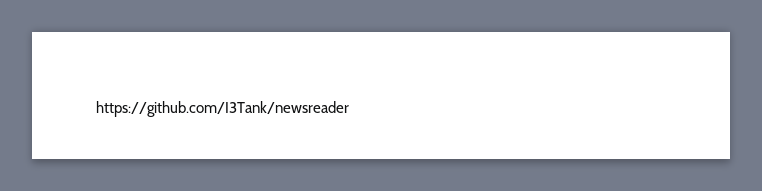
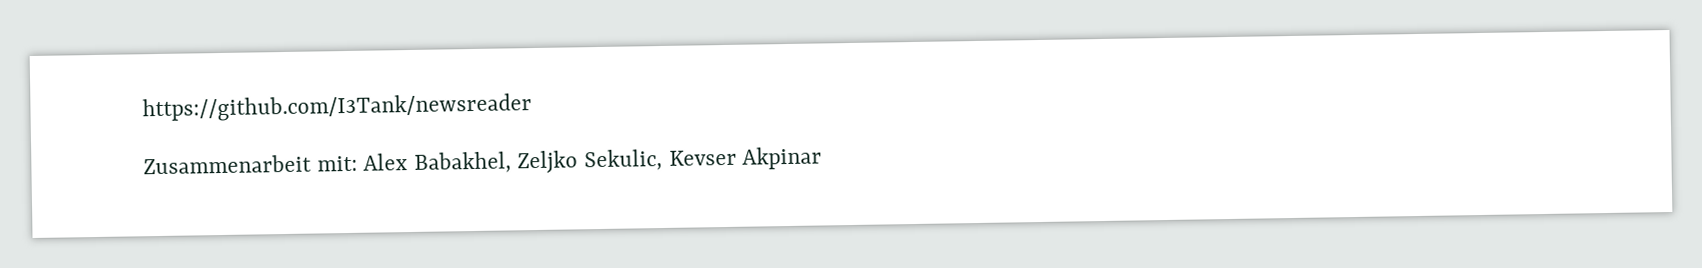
(349, 109) none -> [143,146,823,175] // Zusammenarbeit mit: Alex Babakhel, Zeljko Sekulic, Kevser Akpinar

